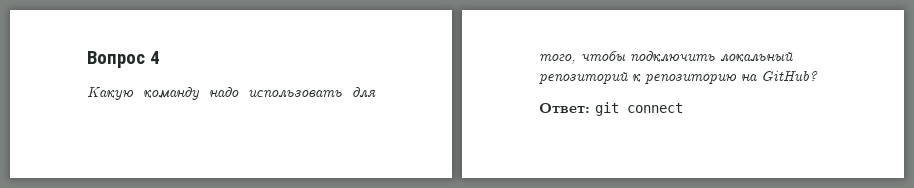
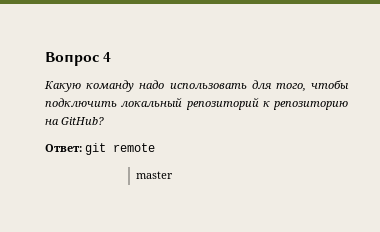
[627,103,683,113] connect -> [113,143,155,152] [135,171,173,179] remote // master

